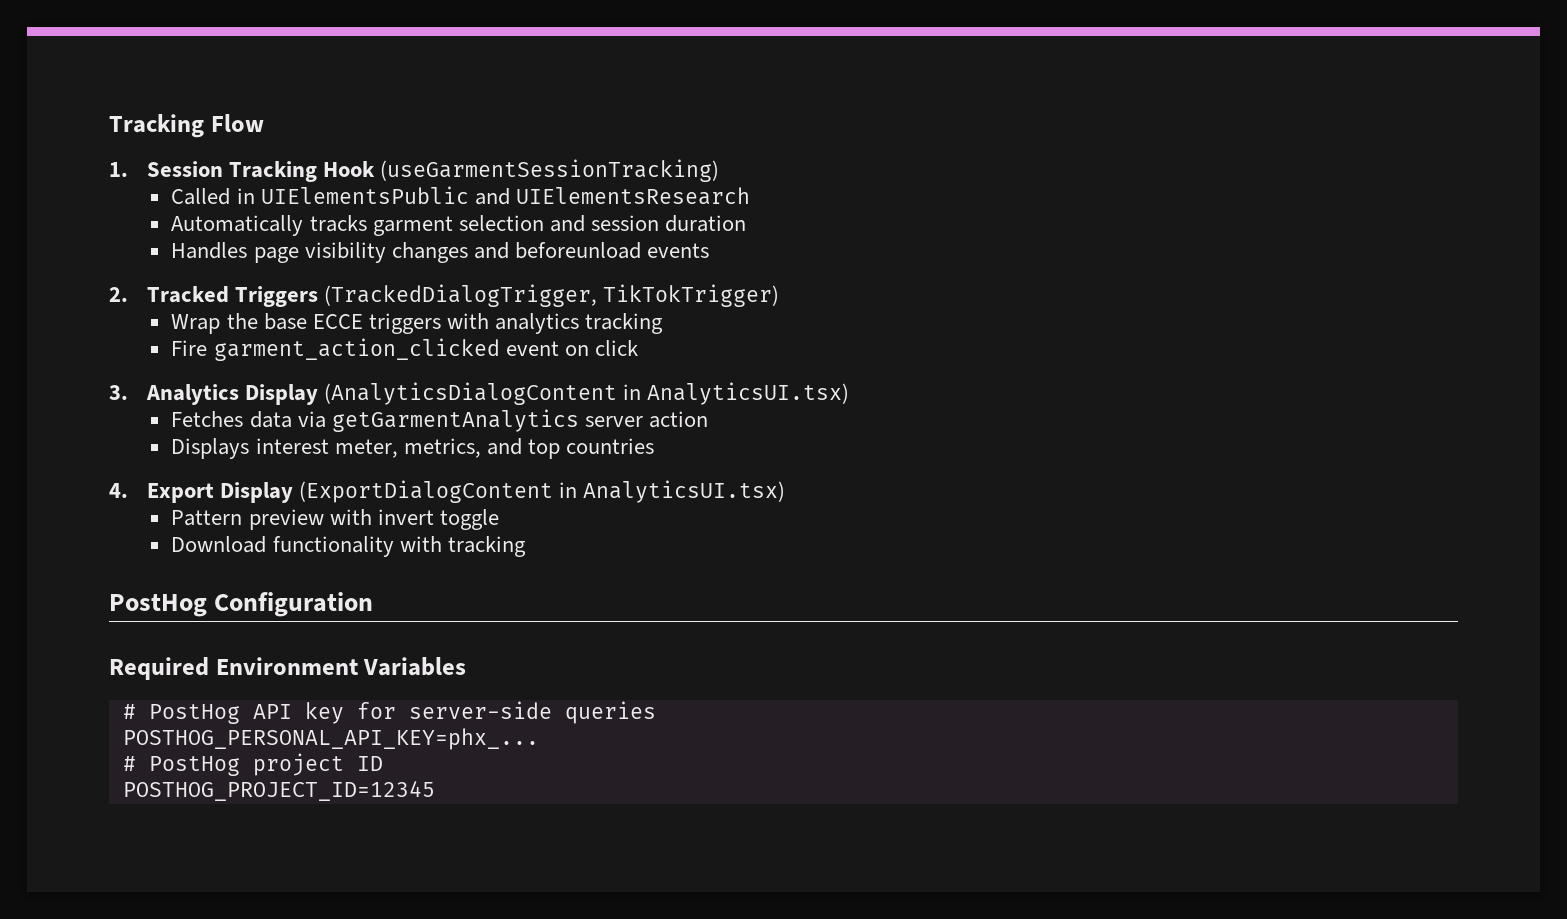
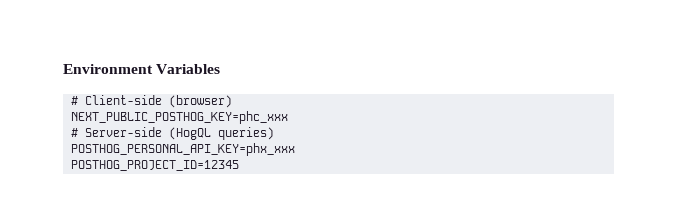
[109,114,264,138] [109,159,719,182] [171,186,750,205] [171,215,746,236] [171,242,709,263] [109,284,779,307] [171,313,663,334] [171,338,638,361] [109,382,849,405] [171,409,708,432] [171,438,654,459] [109,480,785,503] [171,509,499,530] [171,536,526,557] [109,592,374,617] [109,657,467,680] [122,701,656,724] [122,728,539,750] [122,753,383,776] Tracking Flow // 1. Session Tracking Hook (useGarmentSessionTracking) // Called in UIElementsPublic and UIElementsResearch // Automatically tracks garment selection and session duration // Handles page visibility changes and beforeunload events // 2. Tracked Triggers (TrackedDialogTrigger, TikTokTrigger) // Wrap the base ECCE triggers with analytics tracking // Fire garment_action_clicked event on click // 3. Analytics Display (AnalyticsDialogContent in AnalyticsUI.tsx) // Fetches data via getGarmentAnalytics server action // Displays interest meter, metrics, and top countries // 4. Export Display (ExportDialogContent in AnalyticsUI.tsx) // Pattern preview with invert toggle // Download functionality with tracking // PostHog Configuration // Required Environment Variables // # PostHog API key for server-side queries // POSTHOG_PERSONAL_API_KEY=phx_... // # PostHog project ID -> [63,64,221,74] [70,95,232,108] [70,111,288,124] [70,127,274,140] [70,143,295,156] Environment Variables // # Client-side (browser) // NEXT_PUBLIC_POSTHOG_KEY=phc_xxx // # Server-side (HogQL queries) // POSTHOG_PERSONAL_API_KEY=phx_xxx

